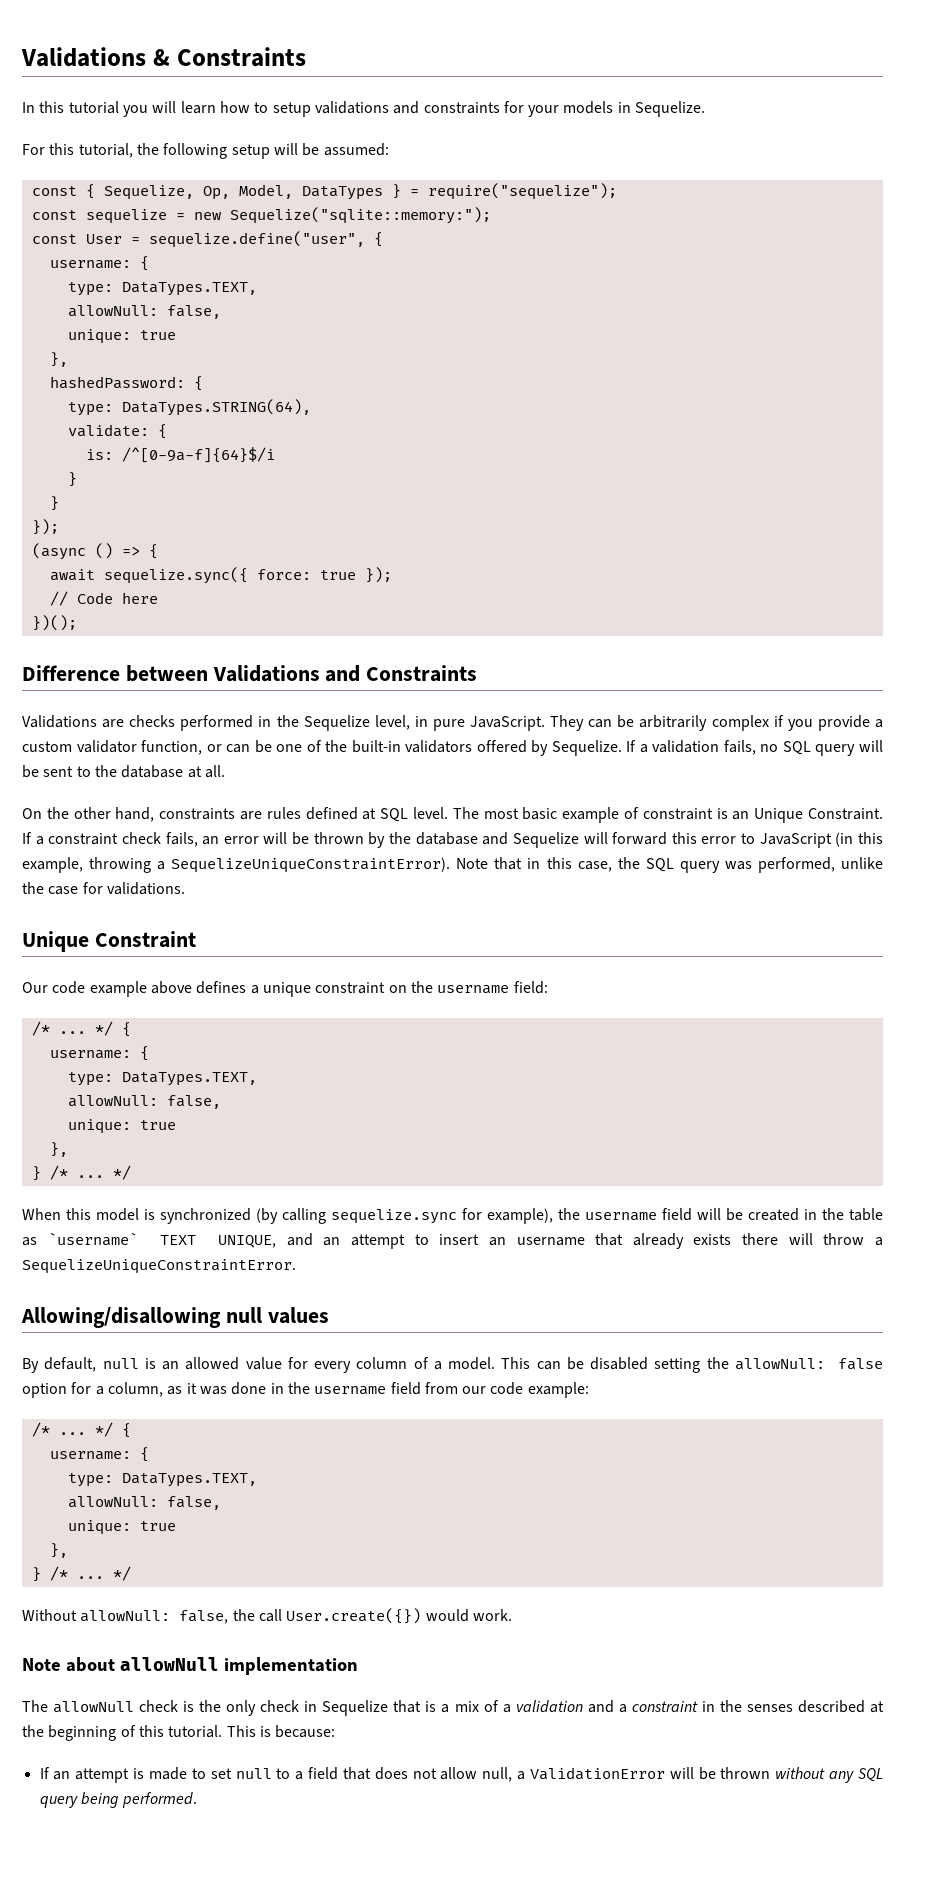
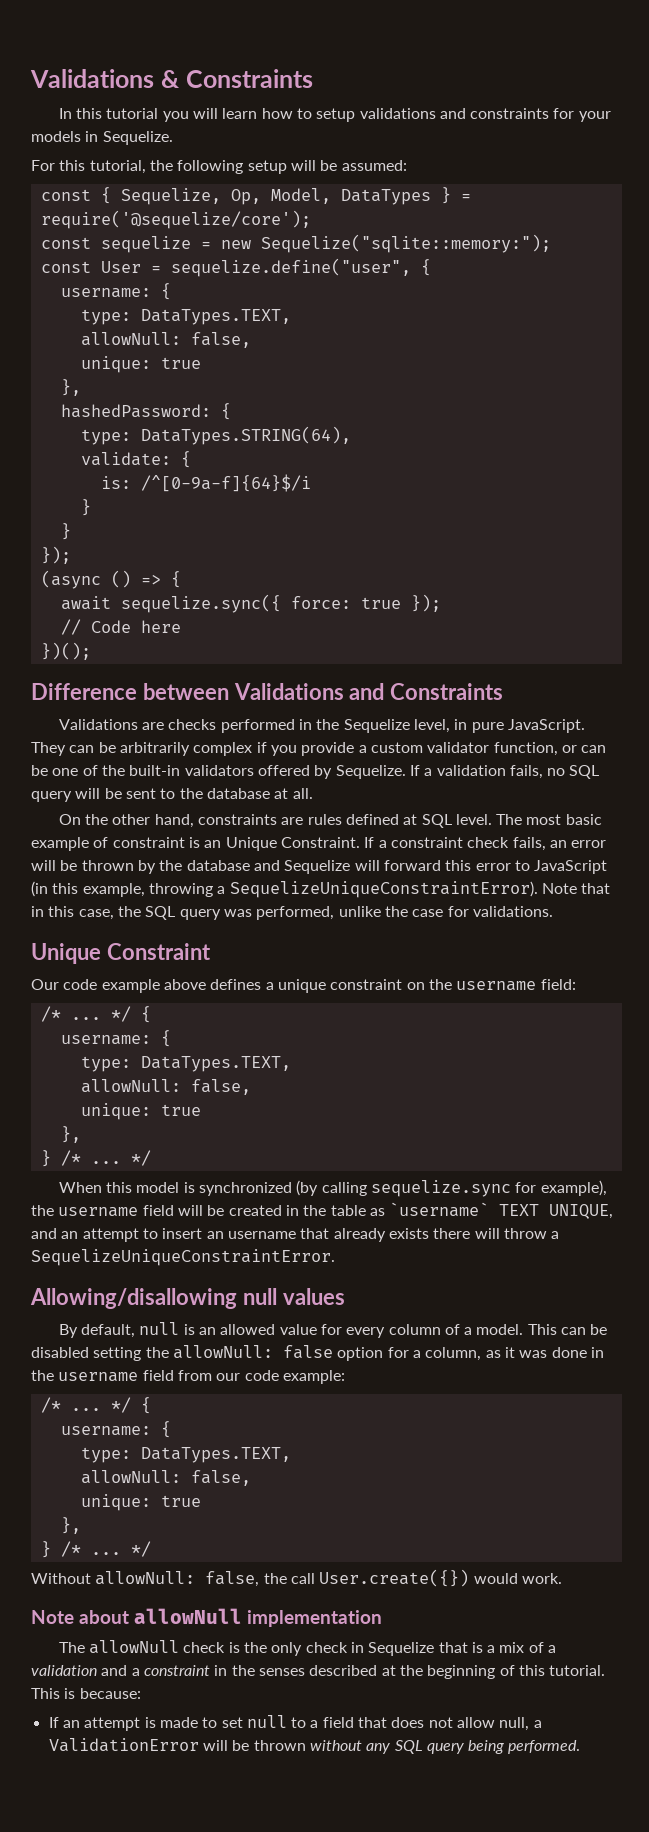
[427,183,617,200] require("sequelize"); -> [40,210,311,229] require('@sequelize/core');

